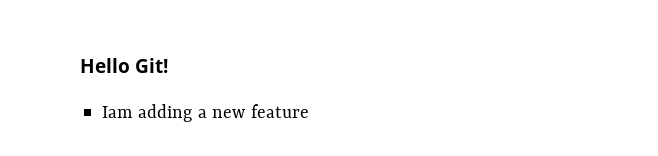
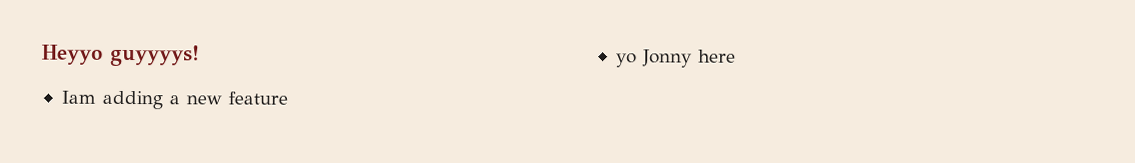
[80,58,168,73] Hello Git! -> [41,44,200,67] Heyyo guyyyys!
(309, 111) none -> [615,49,736,68] // yo Jonny here

